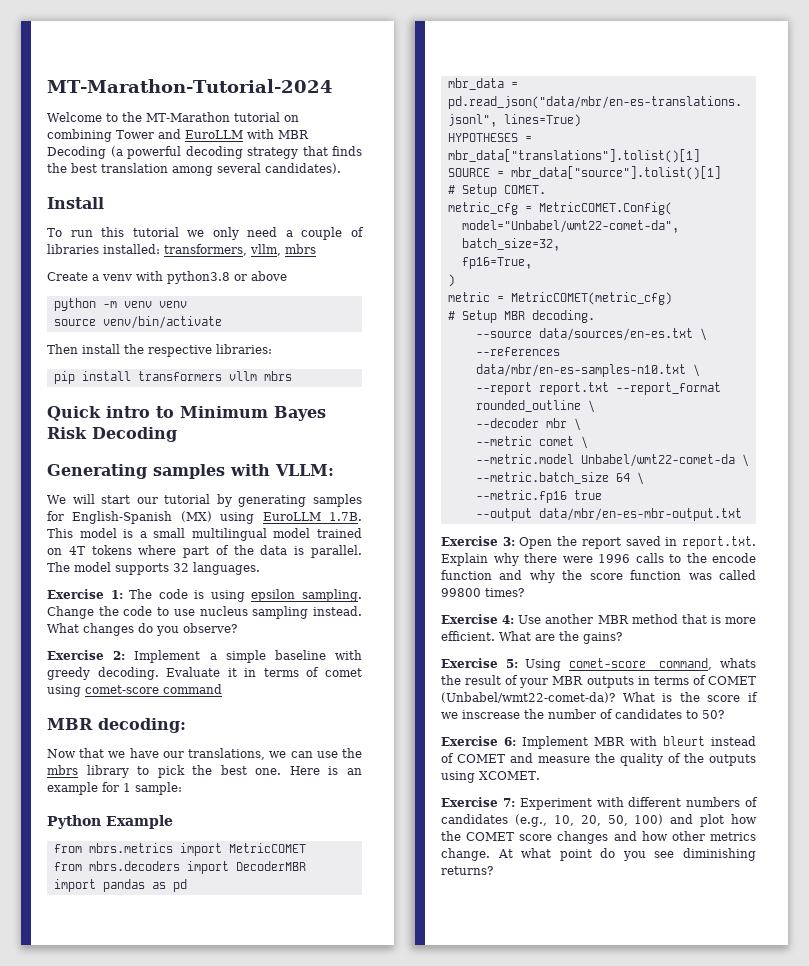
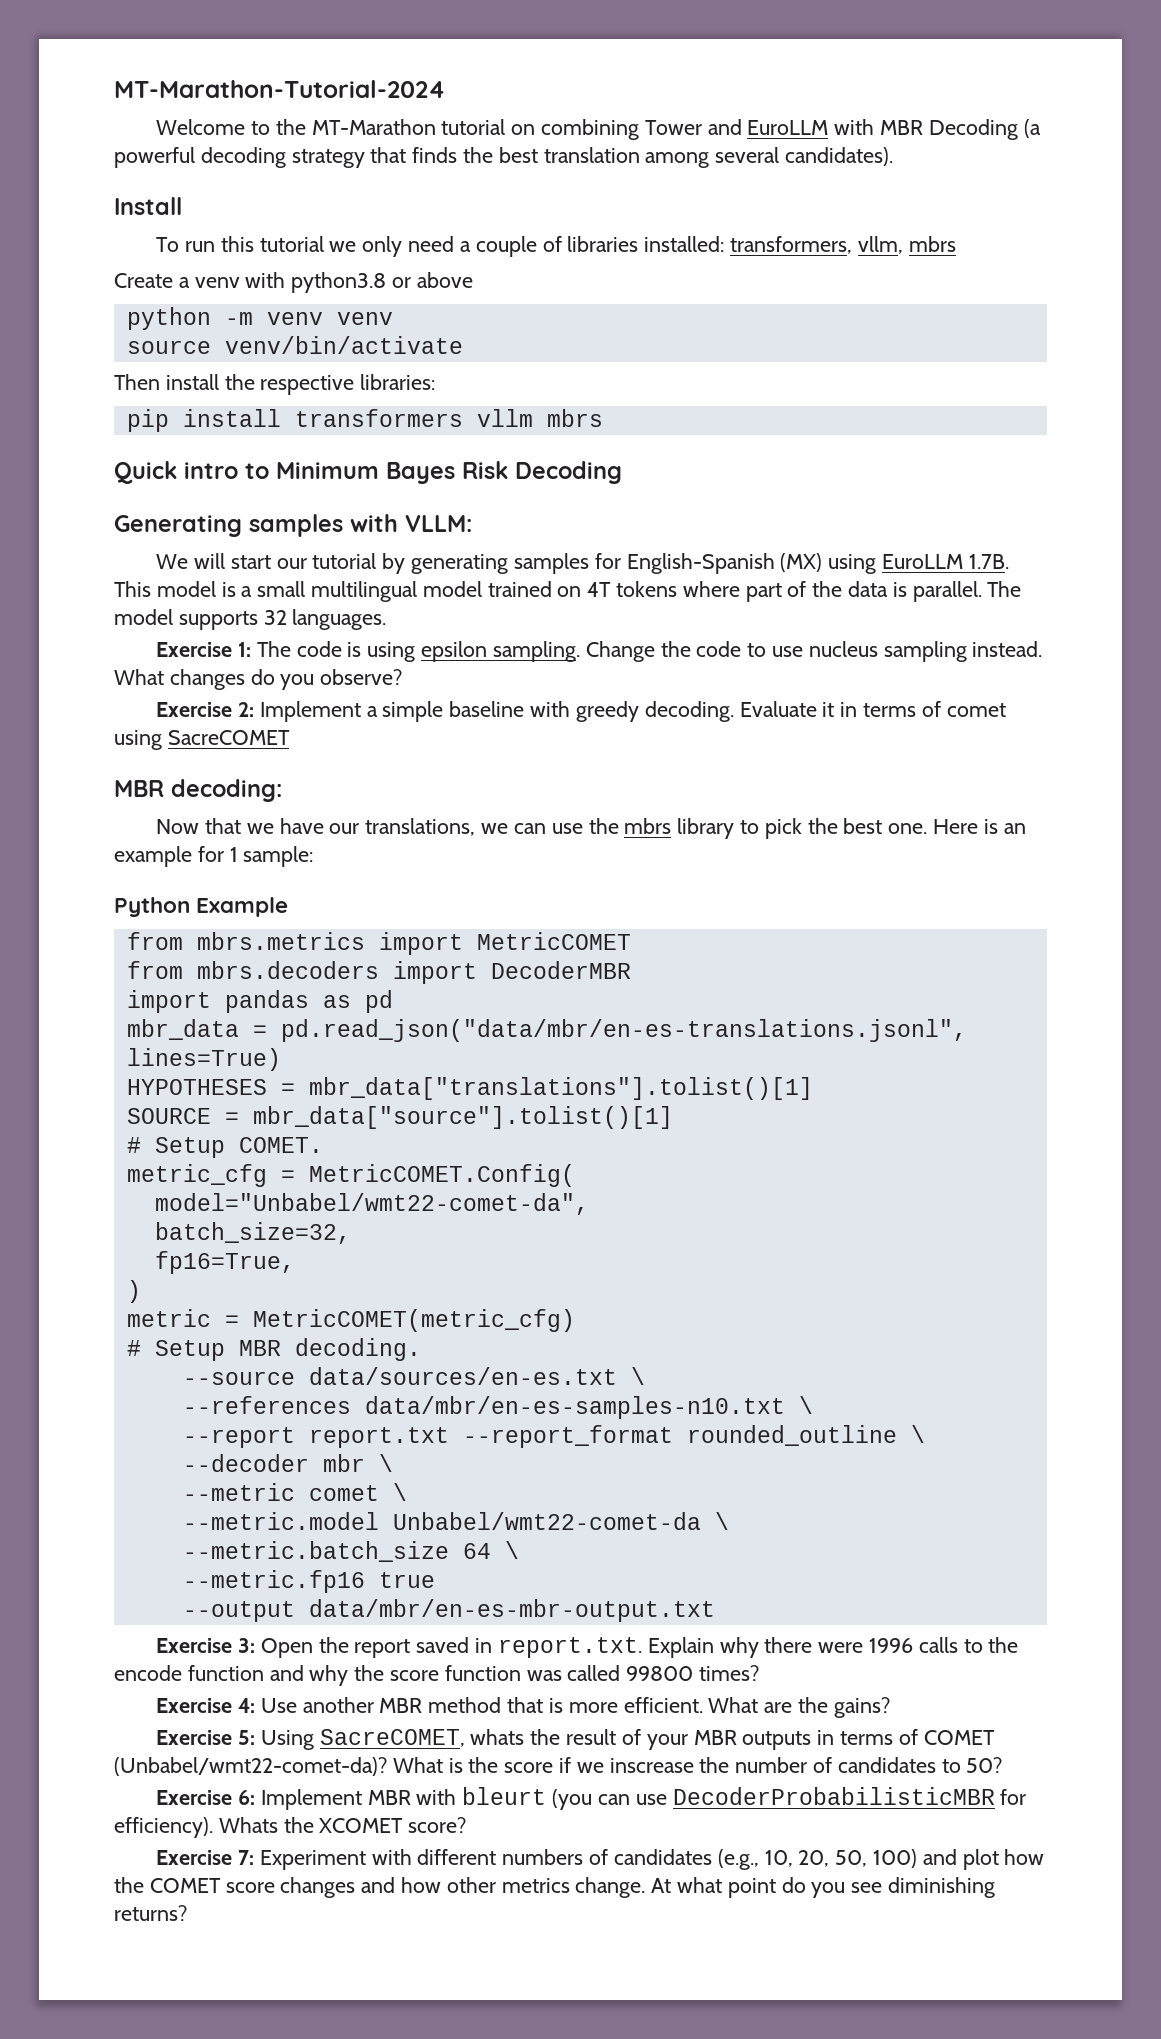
[85,684,222,694] comet-score command -> [167,730,290,745] SacreCOMET
[568,658,713,670] comet-score command, -> [319,1729,465,1747] SacreCOMET,
[711,736,756,746] [441,753,756,766] [441,771,540,783] instead of COMET and measure the quality of the outputs using XCOMET. -> [552,1787,1027,1810] [114,1817,467,1838] (you can use DecoderProbabilisticMBR for efficiency). Whats the XCOMET score?

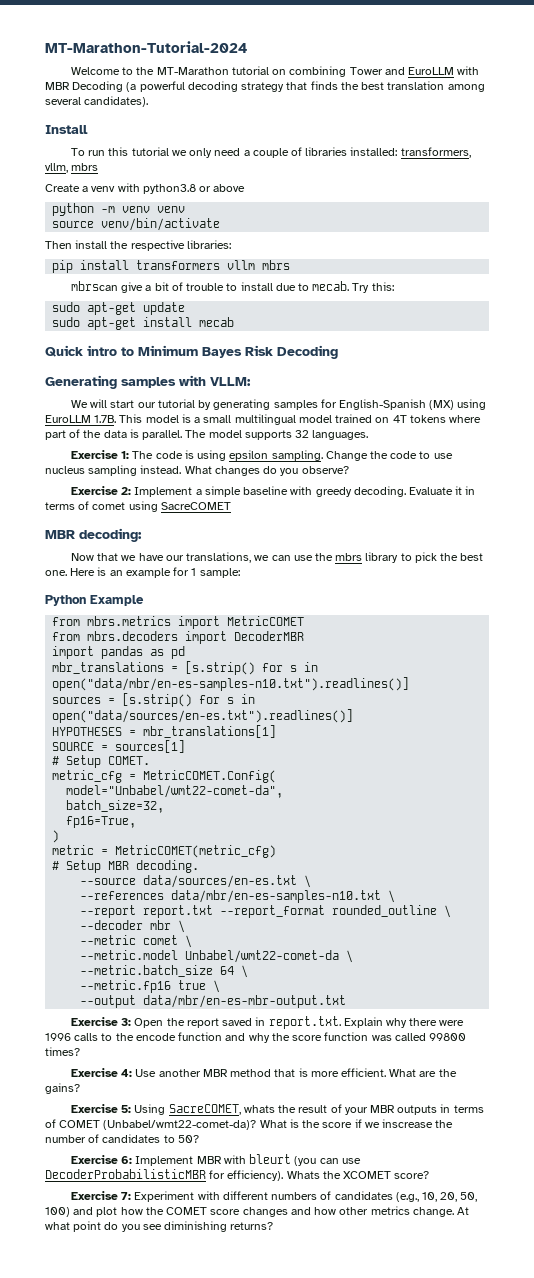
(603, 418) none -> [70,281,394,293] [52,302,186,315] [52,317,235,330] // mbrscan give a bit of trouble to install due to mecab. Try this: // sudo apt-get update // sudo apt-get install mecab
[126,1019,967,1042] [126,1048,281,1071] mbr_data = pd.read_json("data/mbr/en-es-translations.jsonl", lines=True) -> [52,661,319,675] [52,677,410,691] [52,693,256,707] [52,709,354,723] mbr_translations = [s.strip() for s in open("data/mbr/en-es-samples-n10.txt").readlines()] // sources = [s.strip() for s in open("data/sources/en-es.txt").readlines()]
[308,1077,813,1100] mbr_data["translations"].tolist()[1] -> [143,725,277,738] mbr_translations[1]
[252,1106,673,1129] mbr_data["source"].tolist()[1] -> [115,740,186,753] sources[1]
(435, 1580) none -> [213,980,221,993] \

